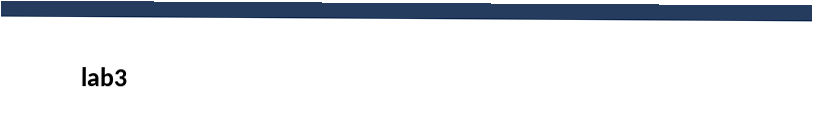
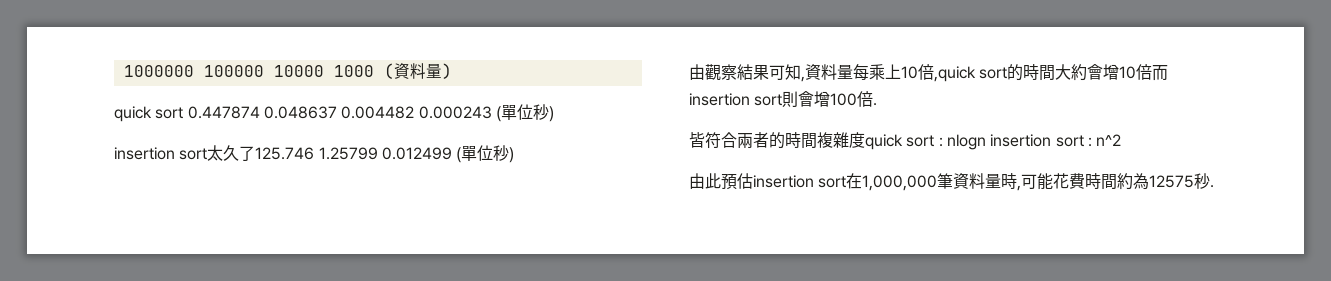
[80,67,128,87] lab3 -> [123,63,452,79] [114,104,554,122] [114,145,515,163] [689,64,1169,82] [689,91,878,108] [689,132,1122,150] [689,173,1215,191] 1000000 100000 10000 1000 (資料量) // quick sort 0.447874 0.048637 0.004482 0.000243 (單位秒) // insertion sort太久了125.746 1.25799 0.012499 (單位秒) // 由觀察結果可知,資料量每乘上10倍,quick sort的時間大約會增10倍而insertion sort則會增100倍. // 皆符合兩者的時間複雜度quick sort : nlogn insertion sort : n^2 // 由此預估insertion sort在1,000,000筆資料量時,可能花費時間約為12575秒.

